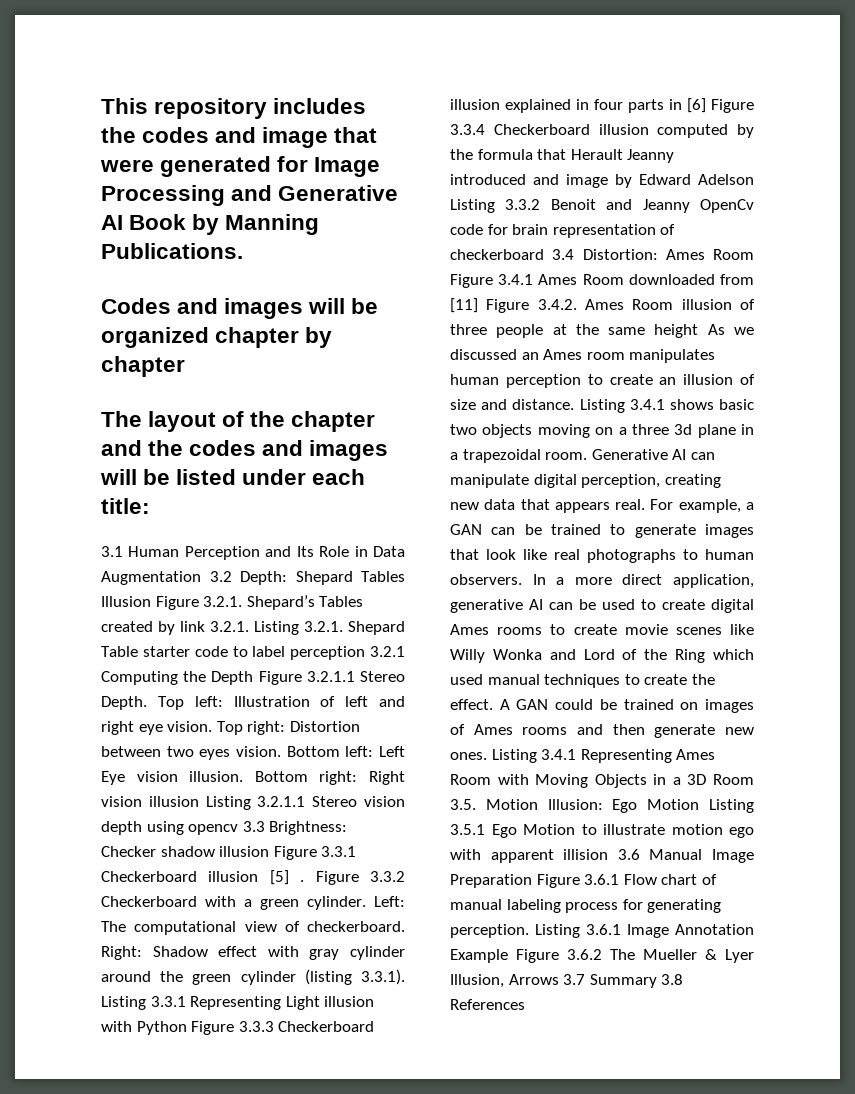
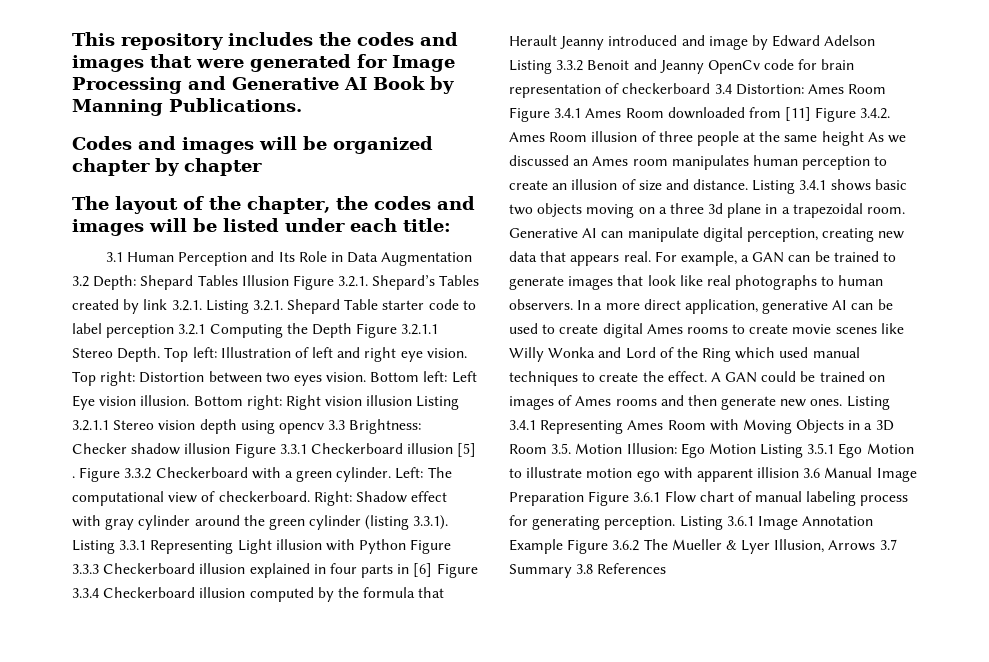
[262,127,329,148] image -> [72,55,144,72] images
[291,411,376,432] [101,440,142,456] chapter and -> [247,196,330,214] chapter,

